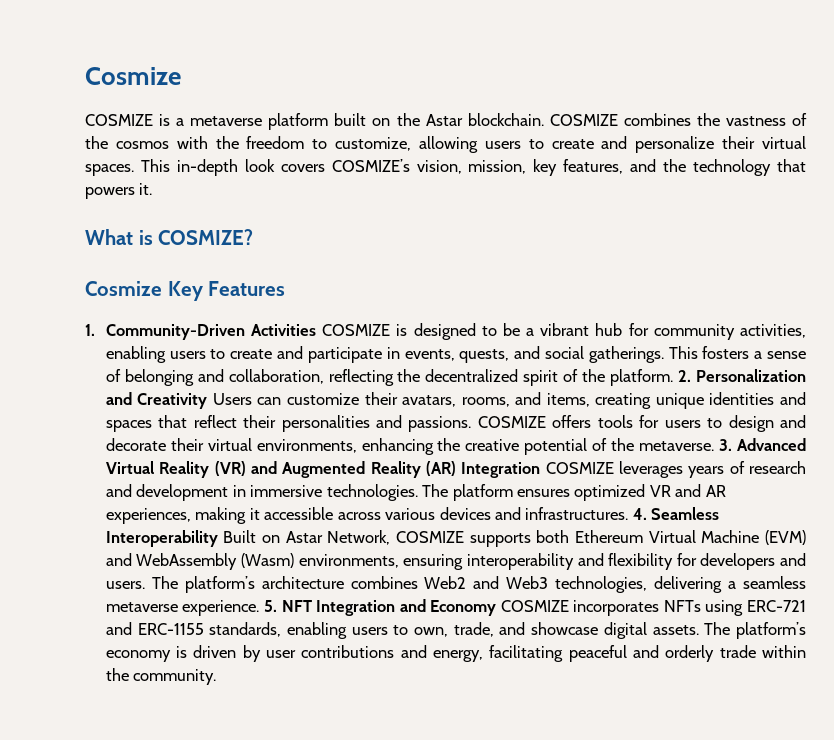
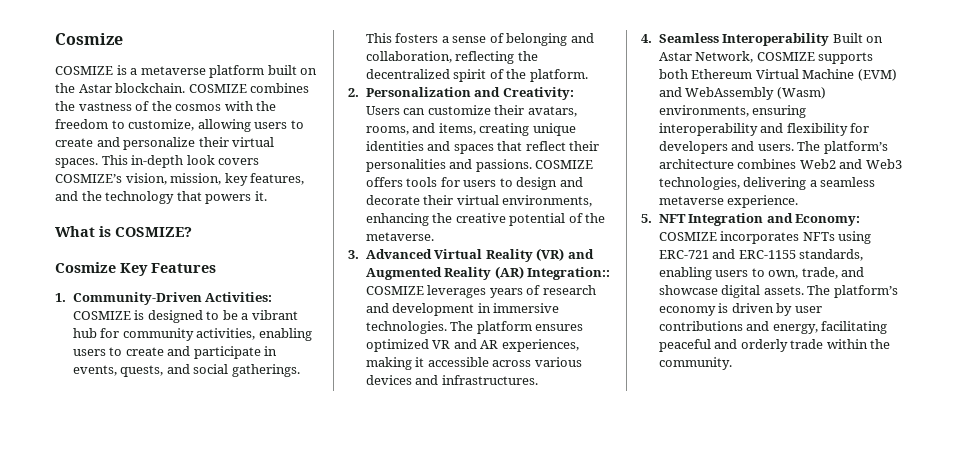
[250,324,316,336] Activities -> [205,292,273,302] Activities:
(674, 377) none -> (588, 75) //
[137,393,208,409] Creativity -> [502,87,574,100] Creativity:
(715, 446) none -> (434, 236) //
[461,462,541,478] Integration -> [527,267,611,280] Integration::
(629, 513) none -> (538, 380) //
(260, 608) none -> (799, 201) //
[430,600,497,616] Economy -> [795,214,861,226] Economy:

